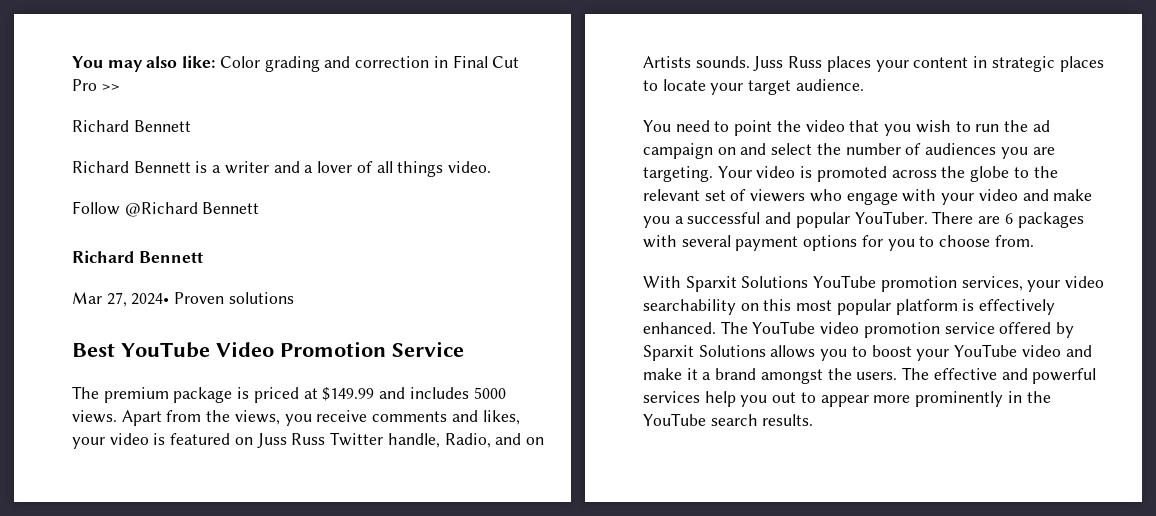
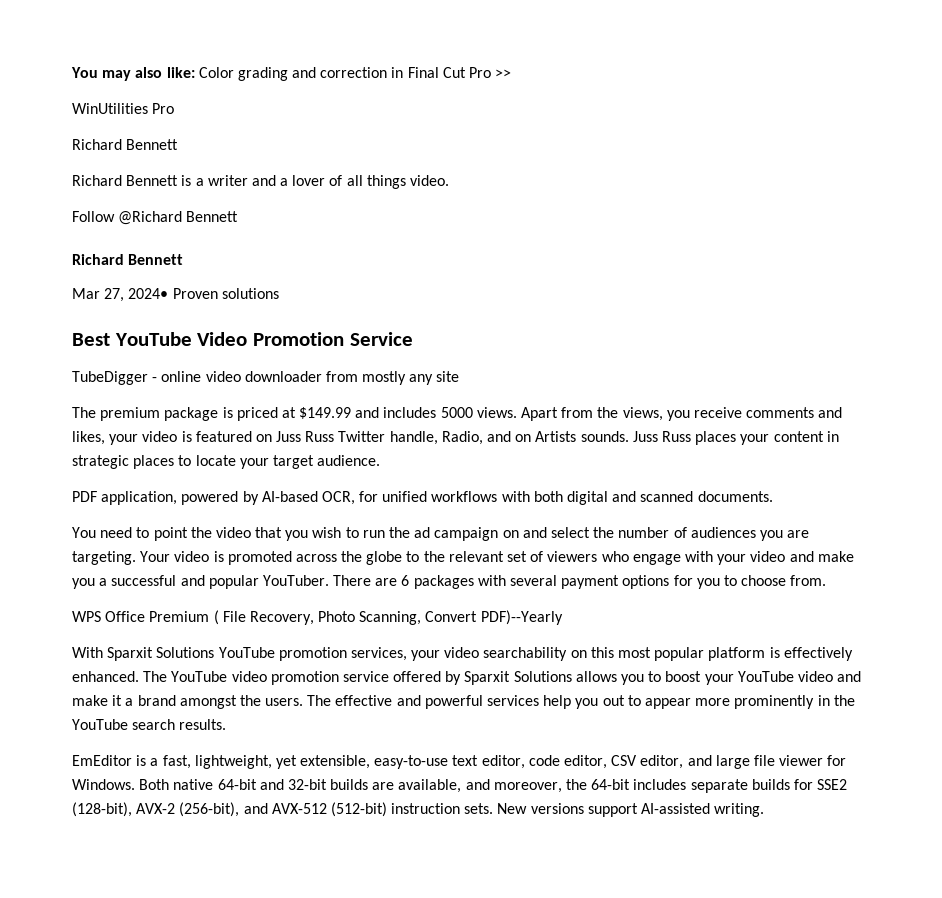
(120, 87) none -> [72,103,175,114] // WinUtilities Pro
(464, 349) none -> [72,371,460,385] // TubeDigger - online video downloader from mostly any site
(864, 85) none -> [72,491,773,505] // PDF application, powered by AI-based OCR, for unified workflows with both digital and scanned documents.
(1034, 241) none -> [72,610,563,625] // WPS Office Premium ( File Recovery, Photo Scanning, Convert PDF)--Yearly
(814, 420) none -> [72,755,847,769] [72,779,848,793] [72,802,765,817] // EmEditor is a fast, lightweight, yet extensible, easy-to-use text editor, code editor, CSV editor, and large file viewer for Windows. Both native 64-bit and 32-bit builds are available, and moreover, the 64-bit includes separate builds for SSE2 (128-bit), AVX-2 (256-bit), and AVX-512 (512-bit) instruction sets. New versions support AI-assisted writing.

